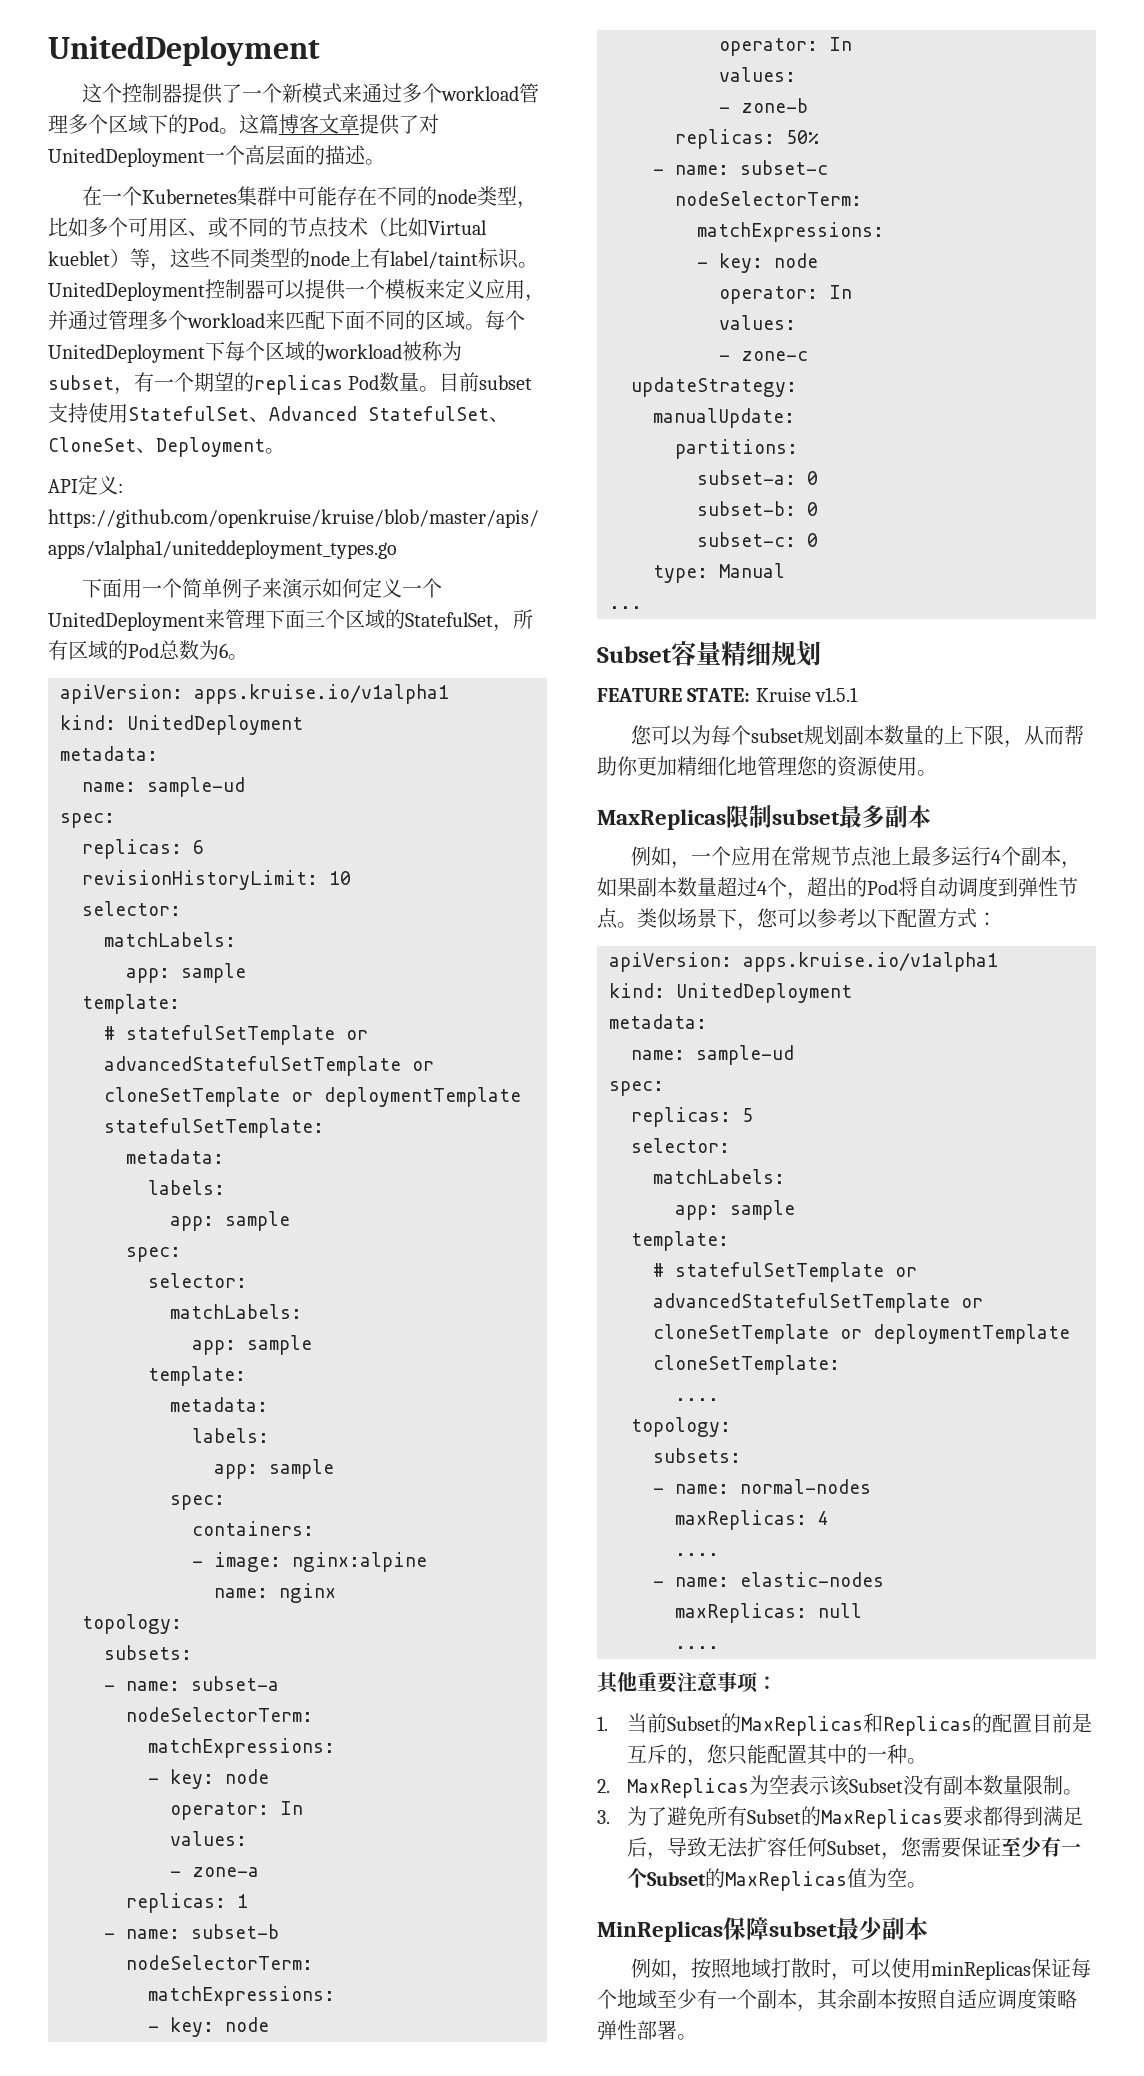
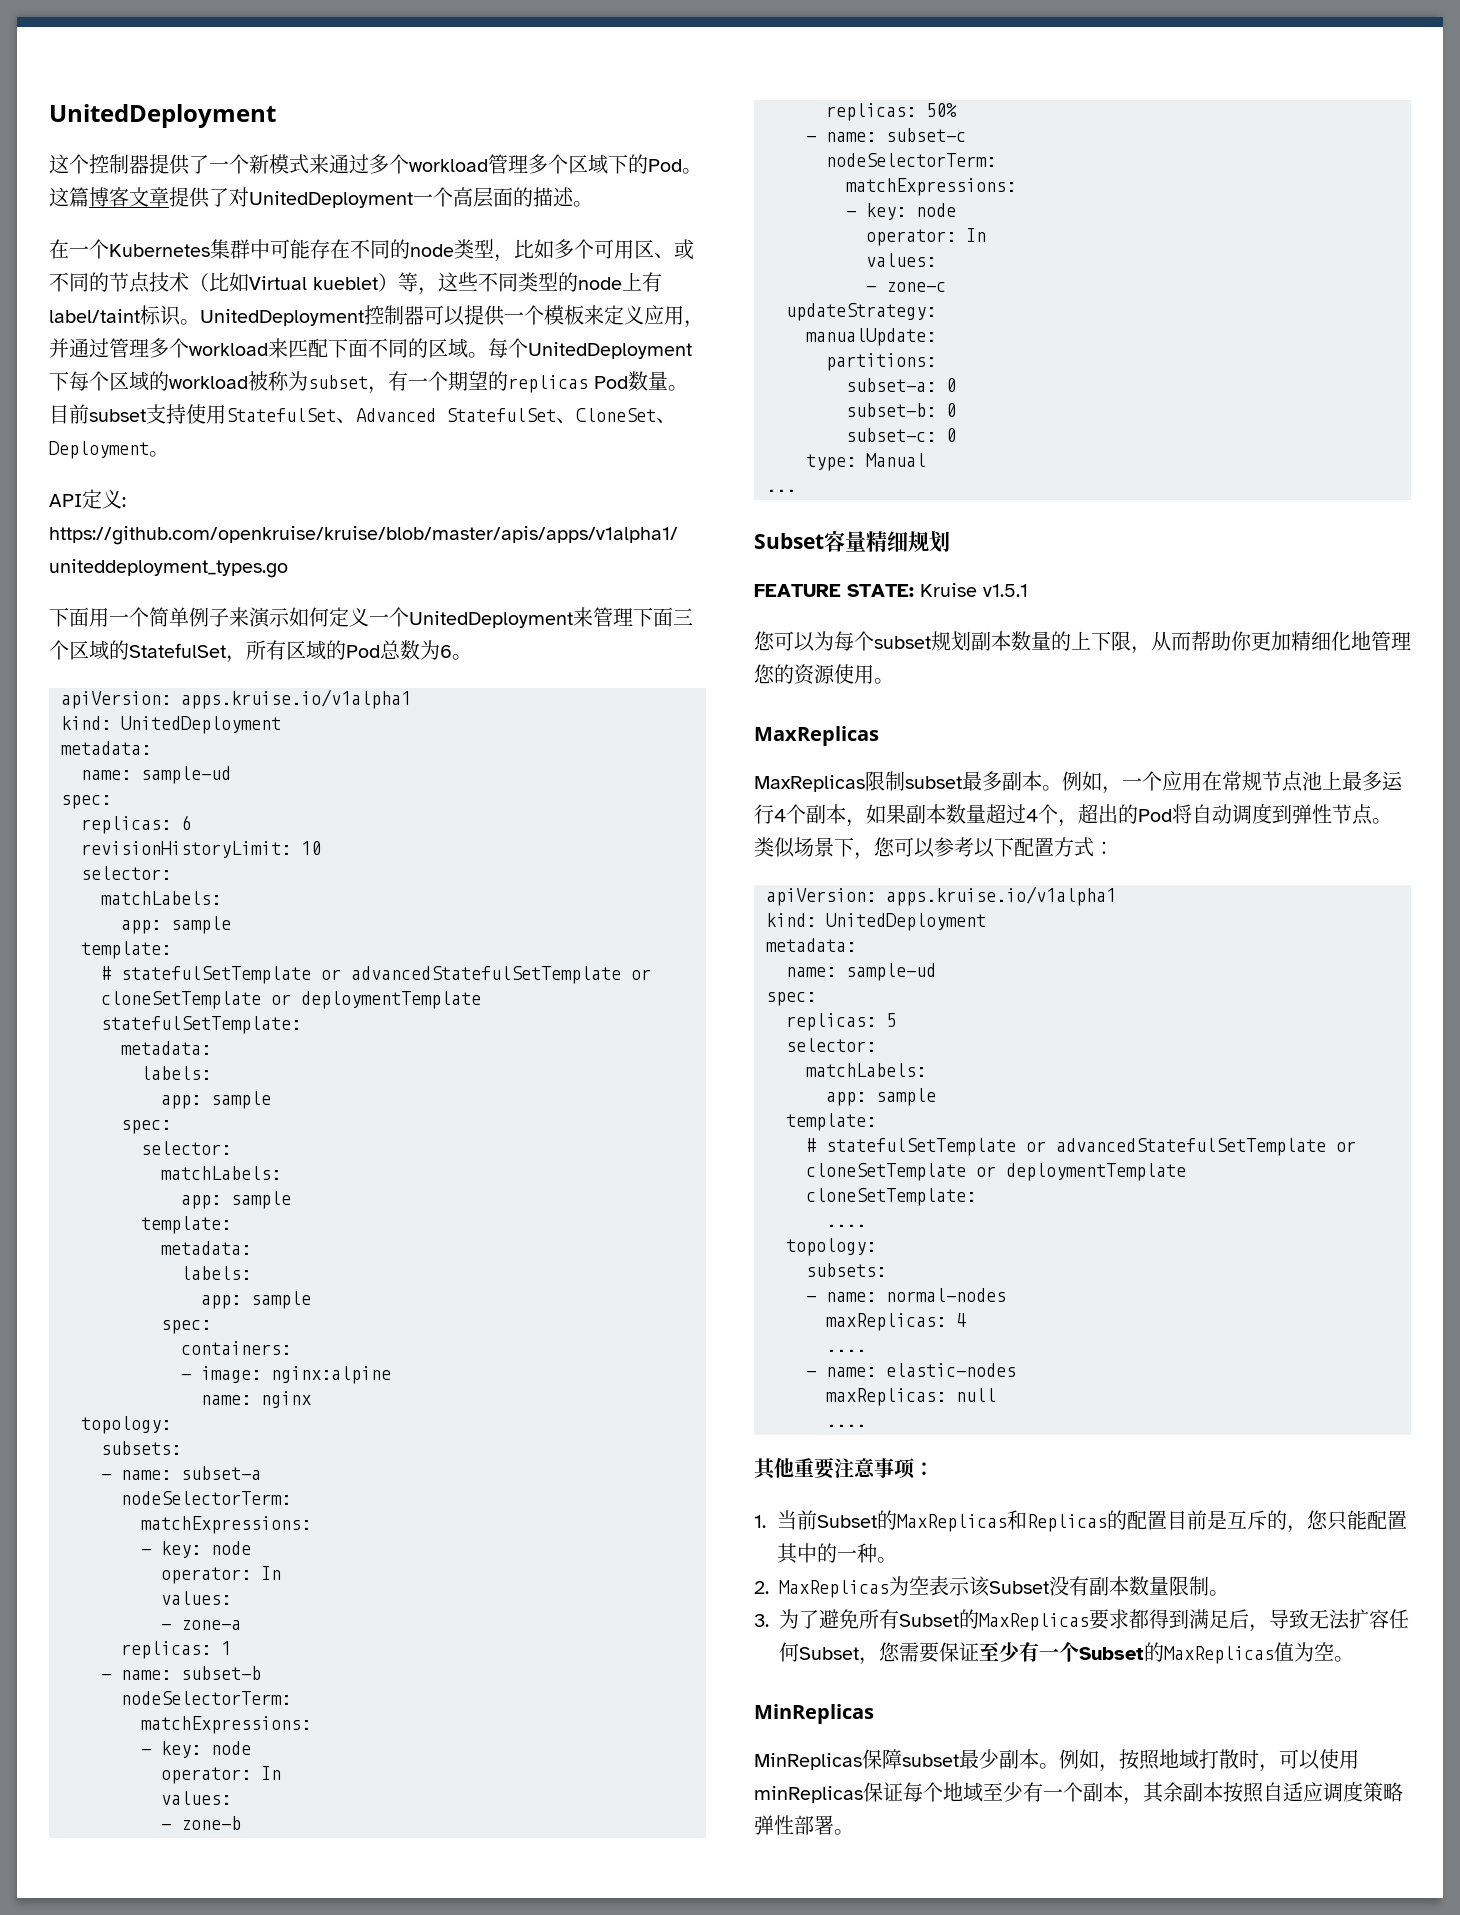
(726, 819) none -> [754,775,865,792] // MaxReplicas
(931, 816) // -> [1042,785,1062,791] 。
(723, 1931) none -> [754,1753,862,1770] // MinReplicas
(928, 1928) // -> [1039,1763,1059,1769] 。

